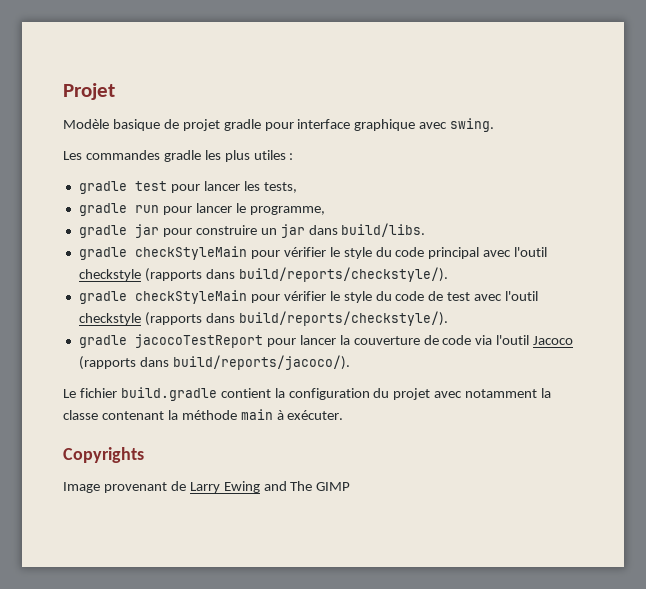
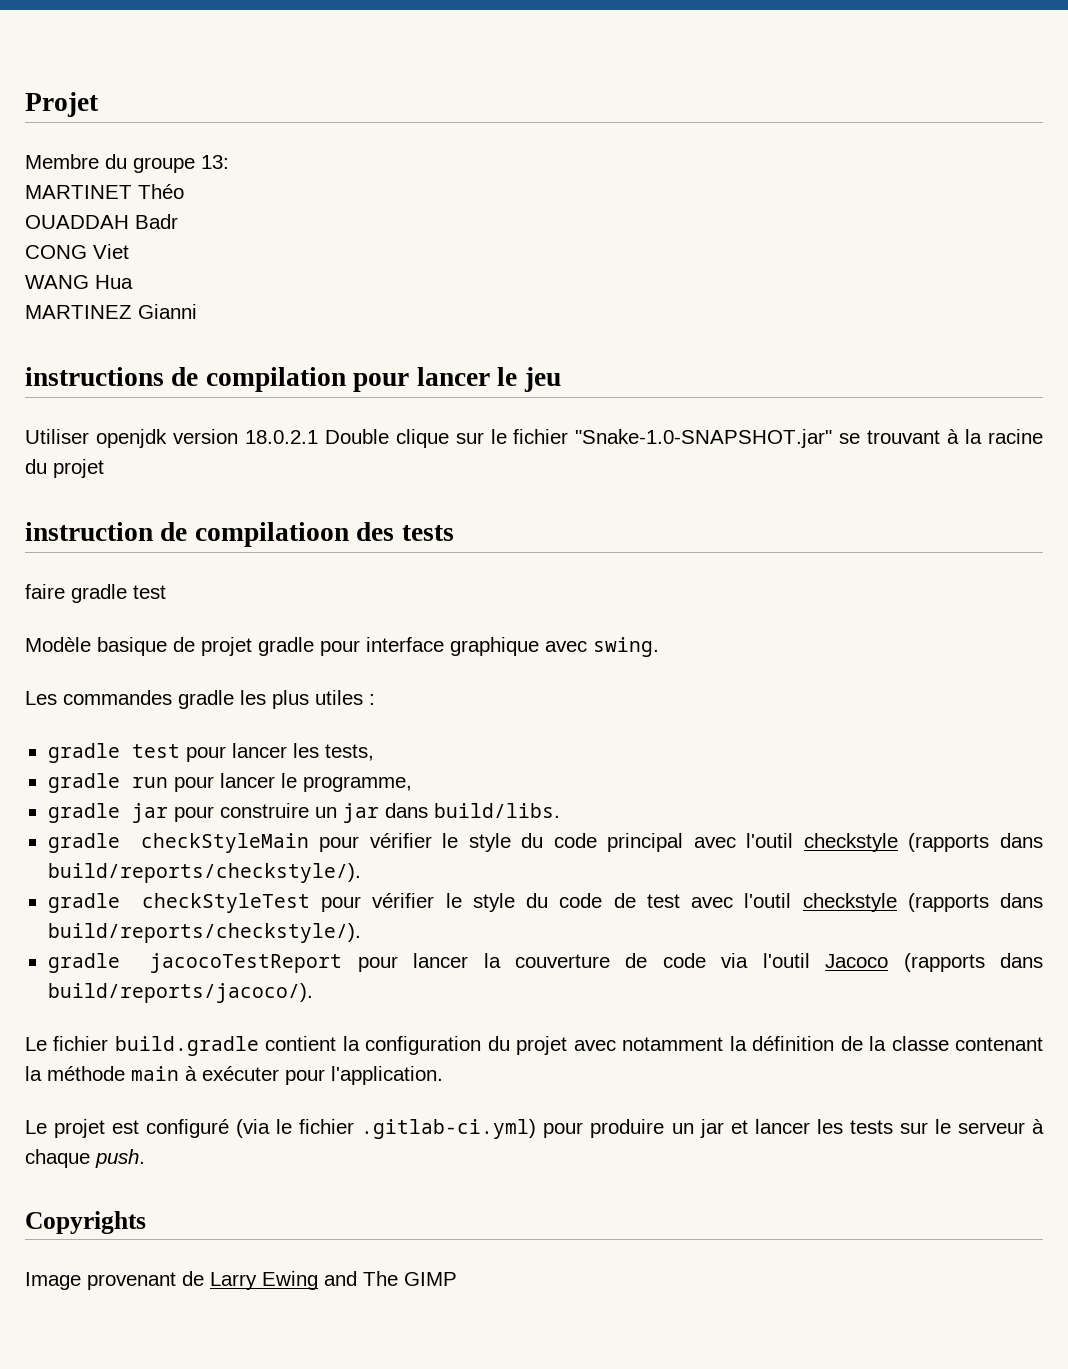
(115, 91) none -> [25,154,229,173] [25,184,184,199] [25,214,178,229] [25,244,129,259] [25,275,133,289] [25,304,197,319] [25,367,561,392] [25,429,1044,448] [25,459,104,478] [25,522,454,547] [25,584,166,603] // Membre du groupe 13: // MARTINET Théo // OUADDAH Badr // CONG Viet // WANG Hua // MARTINEZ Gianni // instructions de compilation pour lancer le jeu // Utiliser openjdk version 18.0.2.1 Double clique sur le fichier "Snake-1.0-SNAPSHOT.jar" se trouvant à la racine du projet // instruction de compilatioon des tests // faire gradle test
[134,290,247,304] checkStyleMain -> [142,893,311,913] checkStyleTest
(552, 393) none -> [752,1036,887,1051] définition de la
[287,410,344,420] exécuter. -> [202,1066,443,1085] [25,1119,1045,1139] [25,1149,145,1168] exécuter pour l'application. // Le projet est configuré (via le fichier .gitlab-ci.yml) pour produire un jar et lancer les tests sur le serveur à chaque push.

